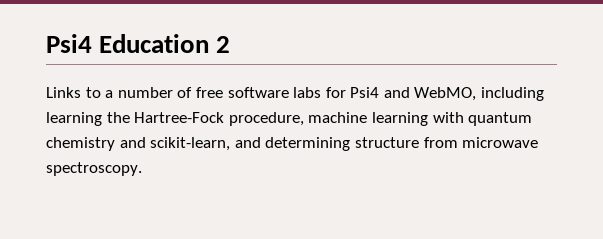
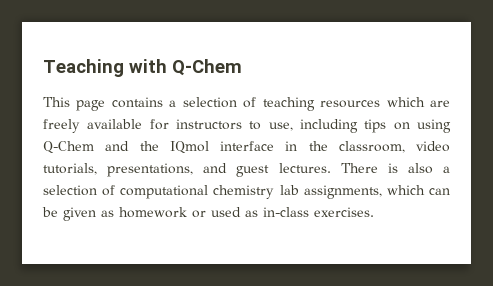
[46,34,231,53] [46,87,545,101] [46,112,533,126] [46,137,539,151] [46,162,142,176] Psi4 Education 2 // Links to a number of free software labs for Psi4 and WebMO, including learning the Hartree-Fock procedure, machine learning with quantum chemistry and scikit-learn, and determining structure from microwave spectroscopy. -> [43,59,242,77] [43,97,451,111] [43,119,451,133] [43,141,450,154] [43,163,450,177] [43,185,451,199] [42,207,374,221] Teaching with Q-Chem // This page contains a selection of teaching resources which are freely available for instructors to use, including tips on using Q-Chem and the IQmol interface in the classroom, video tutorials, presentations, and guest lectures. There is also a selection of computational chemistry lab assignments, which can be given as homework or used as in-class exercises.

